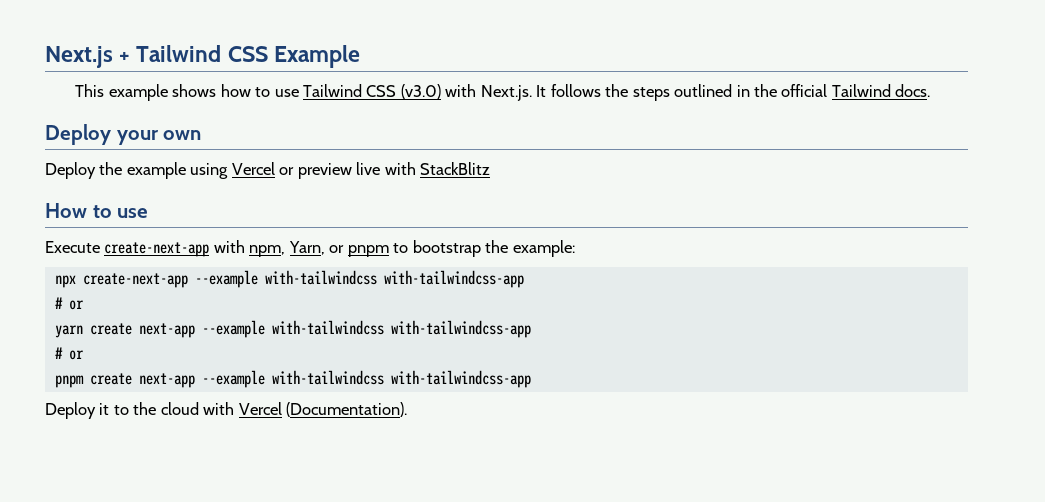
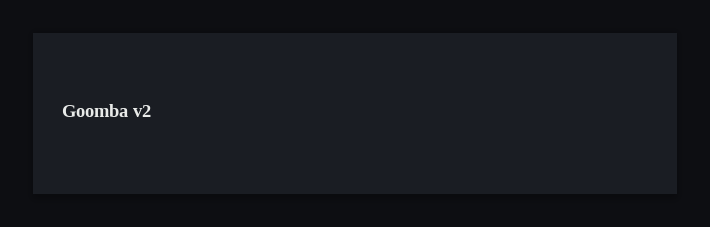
[45,45,360,68] [75,84,931,101] [45,124,202,145] [45,162,491,179] [45,203,149,218] [45,240,575,257] [54,270,524,288] [54,297,84,310] [54,320,531,338] [54,347,84,360] [54,370,531,388] [45,402,408,419] Next.js + Tailwind CSS Example // This example shows how to use Tailwind CSS (v3.0) with Next.js. It follows the steps outlined in the official Tailwind docs. // Deploy your own // Deploy the example using Vercel or preview live with StackBlitz // How to use // Execute create-next-app with npm, Yarn, or pnpm to bootstrap the example: // npx create-next-app --example with-tailwindcss with-tailwindcss-app // # or // yarn create next-app --example with-tailwindcss with-tailwindcss-app // # or // pnpm create next-app --example with-tailwindcss with-tailwindcss-app // Deploy it to the cloud with Vercel (Documentation). -> [62,104,151,117] Goomba v2

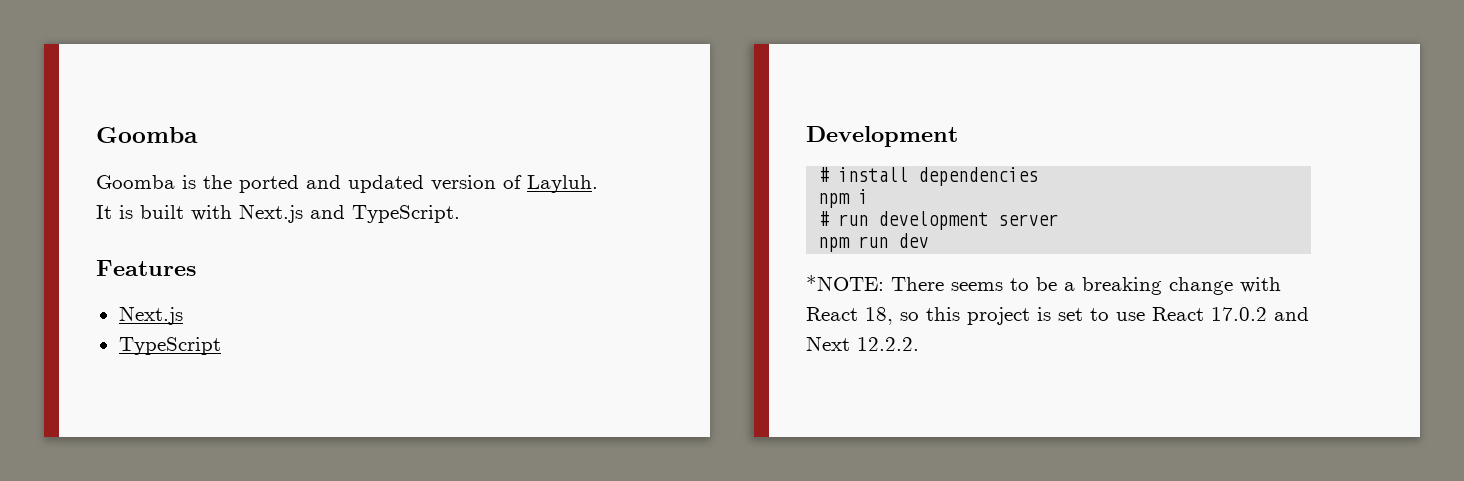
[62,104,151,117] Goomba v2 -> [96,127,198,143] [96,175,598,193] [96,204,460,223] [96,260,196,276] [118,306,183,325] [118,337,221,355] [806,126,958,147] [818,167,1039,186] [818,189,869,208] [818,211,1059,230] [818,233,929,252] [806,275,1281,295] [806,307,1309,325] [806,336,919,351] Goomba // Goomba is the ported and updated version of Layluh. It is built with Next.js and TypeScript. // Features // Next.js // TypeScript // Development // # install dependencies // npm i // # run development server // npm run dev // *NOTE: There seems to be a breaking change with React 18, so this project is set to use React 17.0.2 and Next 12.2.2.

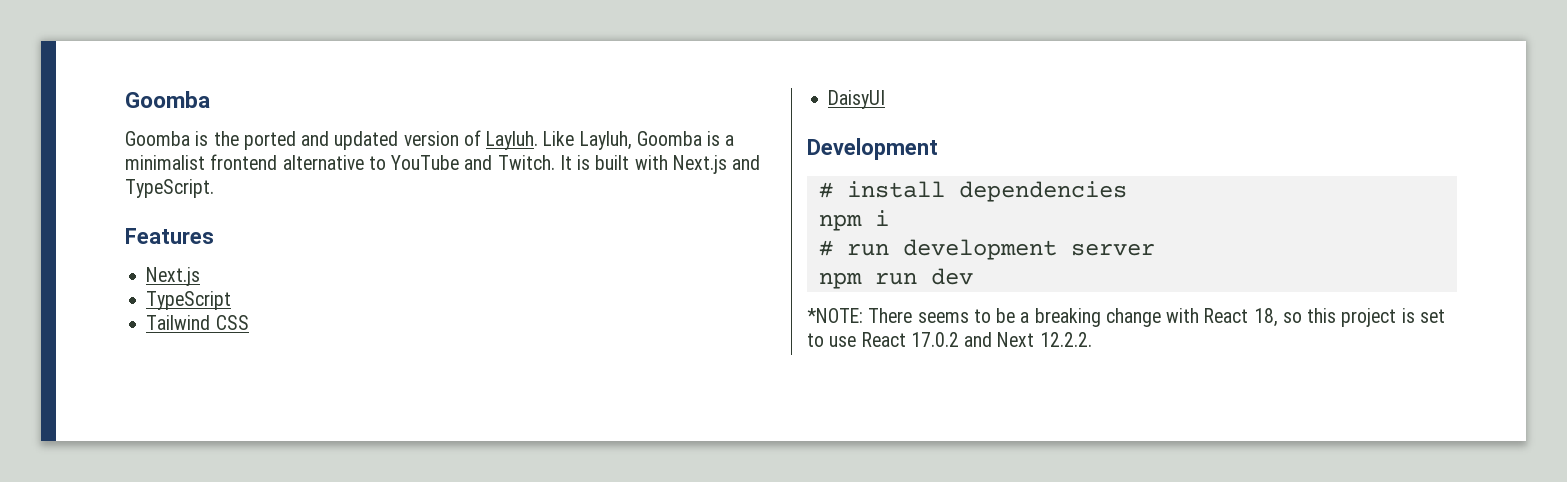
(598, 184) none -> [543,131,735,150] [125,154,555,170] Like Layluh, Goomba is a minimalist frontend alternative to YouTube and Twitch.
(221, 346) none -> [146,315,249,330] [828,90,886,109] // Tailwind CSS // DaisyUI

